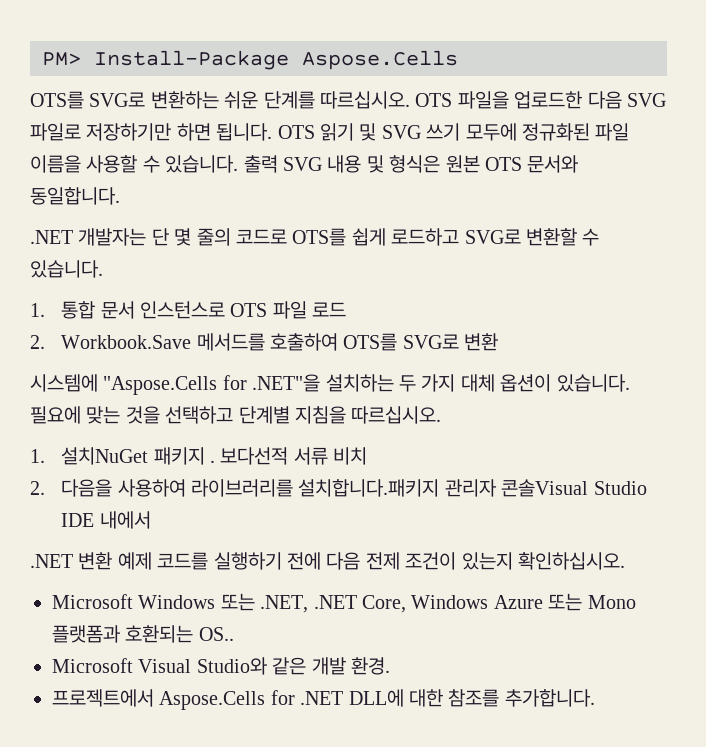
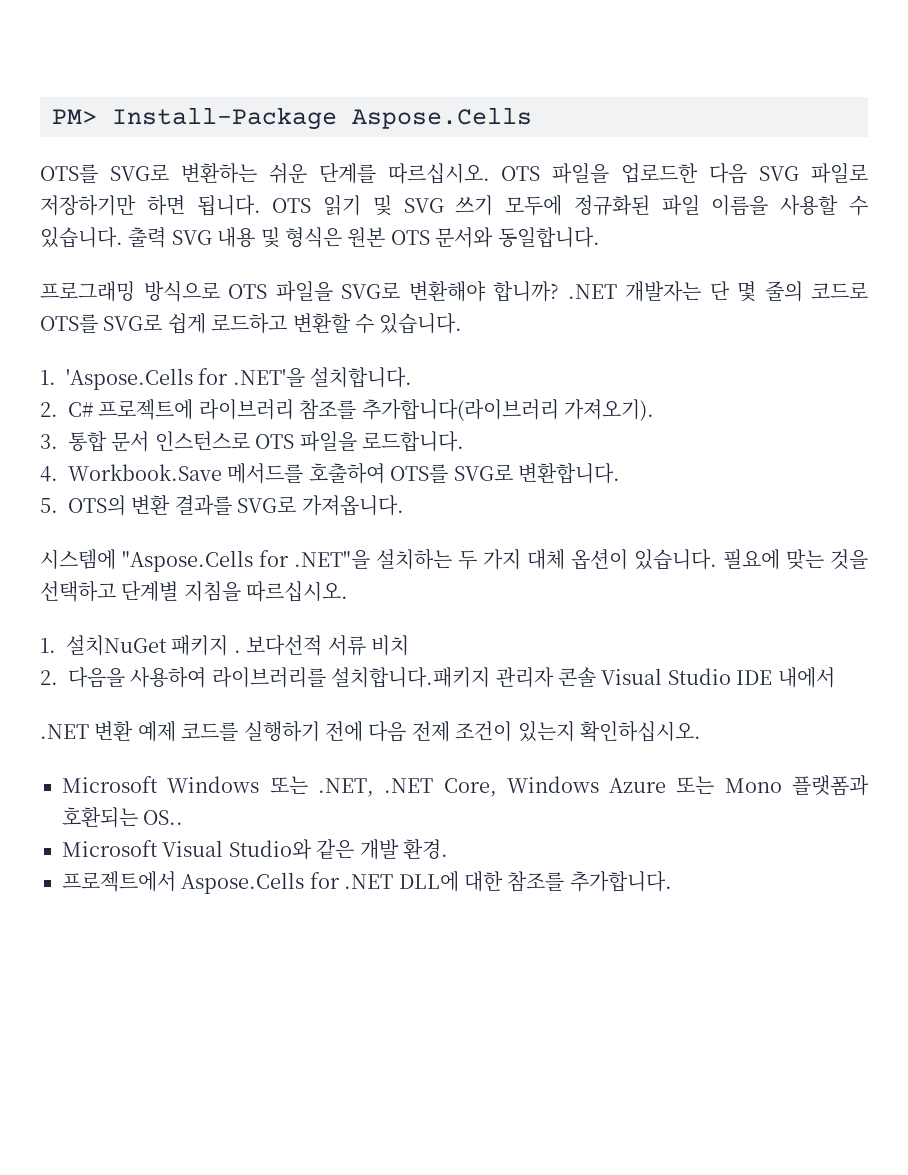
(120, 196) none -> [40,281,559,302] 프로그래밍 방식으로 OTS 파일을 SVG로 변환해야 합니까?
(347, 237) none -> [103,314,163,331] SVG로
[464,229,521,244] SVG로 -> (288, 323) none
(45, 310) none -> [66,367,413,390] [40,399,654,421] [40,434,58,449] 'Aspose.Cells for .NET'을 설치합니다. // 2. C# 프로젝트에 라이브러리 참조를 추가합니다(라이브러리 가져오기). // 3.
[272,301,347,319] [30,335,45,349] 파일 로드 // 2. -> [299,431,464,452] [40,466,58,482] 파일을 로드합니다. // 4.
[464,333,499,351] 변환 -> [517,463,620,484] [40,495,404,516] 변환합니다. // 5. OTS의 변환 결과를 SVG로 가져옵니다.
[501,479,589,497] 콘솔Visual -> [557,667,663,687] 콘솔 Visual

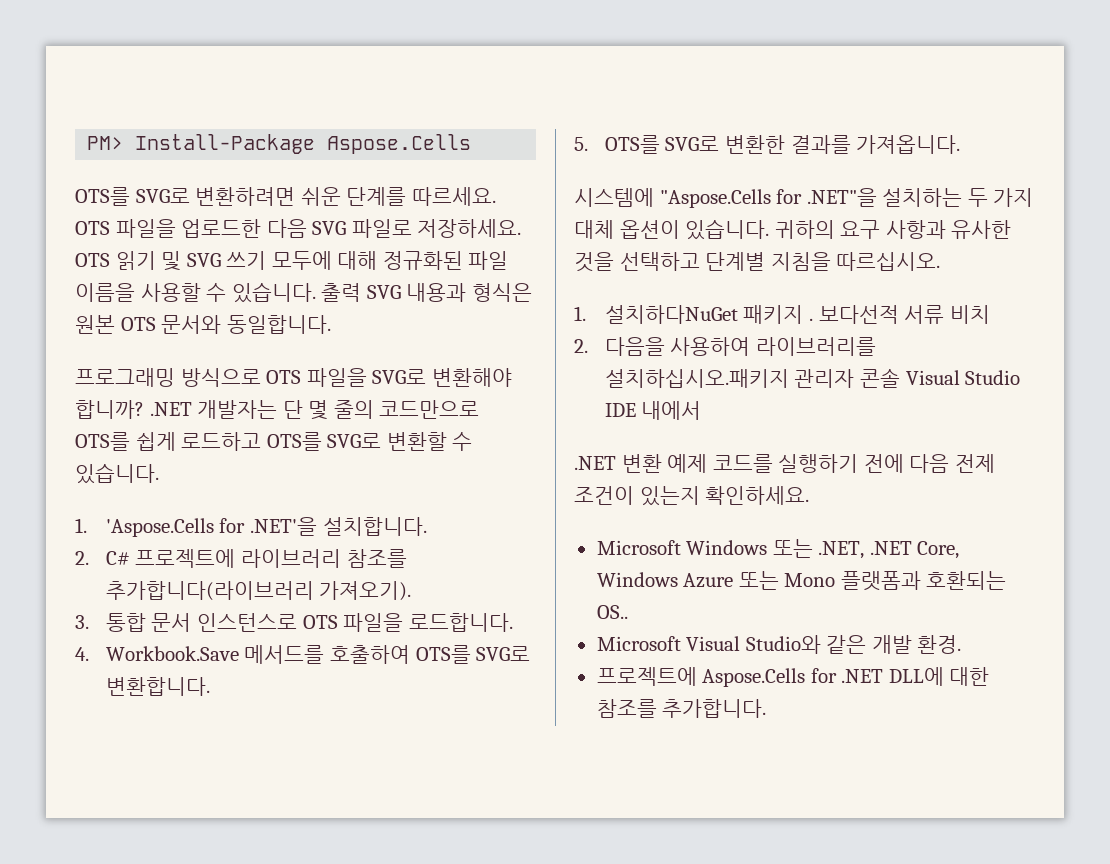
[180,163,257,184] 변환하는 -> [195,187,296,206] 변환하려면
[387,163,490,184] 따르십시오. -> [411,187,496,206] 따르세요.
[40,195,261,216] 저장하기만 하면 됩니다. -> [417,219,522,238] 저장하세요.
(563, 205) none -> [337,251,378,270] 대해
[217,227,280,248] 내용 및 -> [406,283,467,302] 내용과
[811,282,868,299] [40,313,288,334] 코드로 OTS를 SVG로 쉽게 로드하고 -> [379,400,480,419] [75,432,382,451] 코드만으로 OTS를 쉽게 로드하고 OTS를 SVG로
[68,495,297,516] OTS의 변환 결과를 SVG로 -> [604,135,851,154] OTS를 SVG로 변환한 결과를
[723,549,824,570] 필요에 맞는 -> [774,220,1012,239] 귀하의 요구 사항과 유사한
[66,635,167,656] 설치NuGet -> [604,305,738,324] 설치하다NuGet
[331,667,491,688] 설치합니다.패키지 -> [604,369,789,388] 설치하십시오.패키지
[579,721,701,742] 확인하십시오. -> [705,486,810,505] 확인하세요.
[62,871,176,892] 프로젝트에서 -> [596,667,697,686] 프로젝트에

